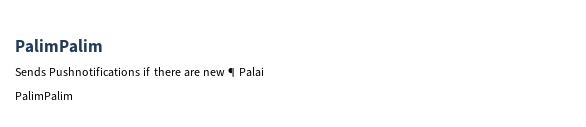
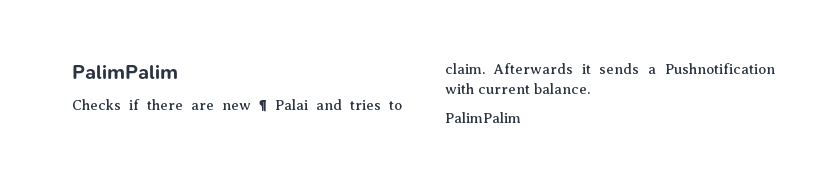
[15,67,141,77] Sends Pushnotifications -> [72,99,121,110] Checks
(264, 72) none -> [316,99,402,110] [445,63,775,74] [445,83,590,94] and tries to claim. Afterwards it sends a Pushnotification with current balance.

